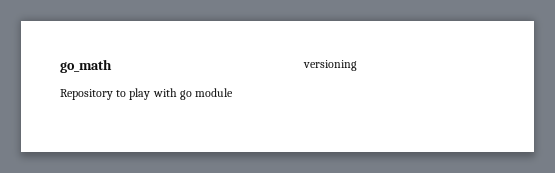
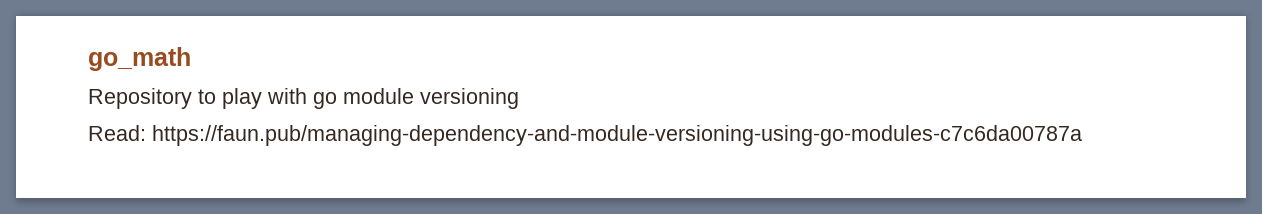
(357, 65) none -> [88,125,1082,146] // Read: https://faun.pub/managing-dependency-and-module-versioning-using-go-modules-c7c6da00787a

